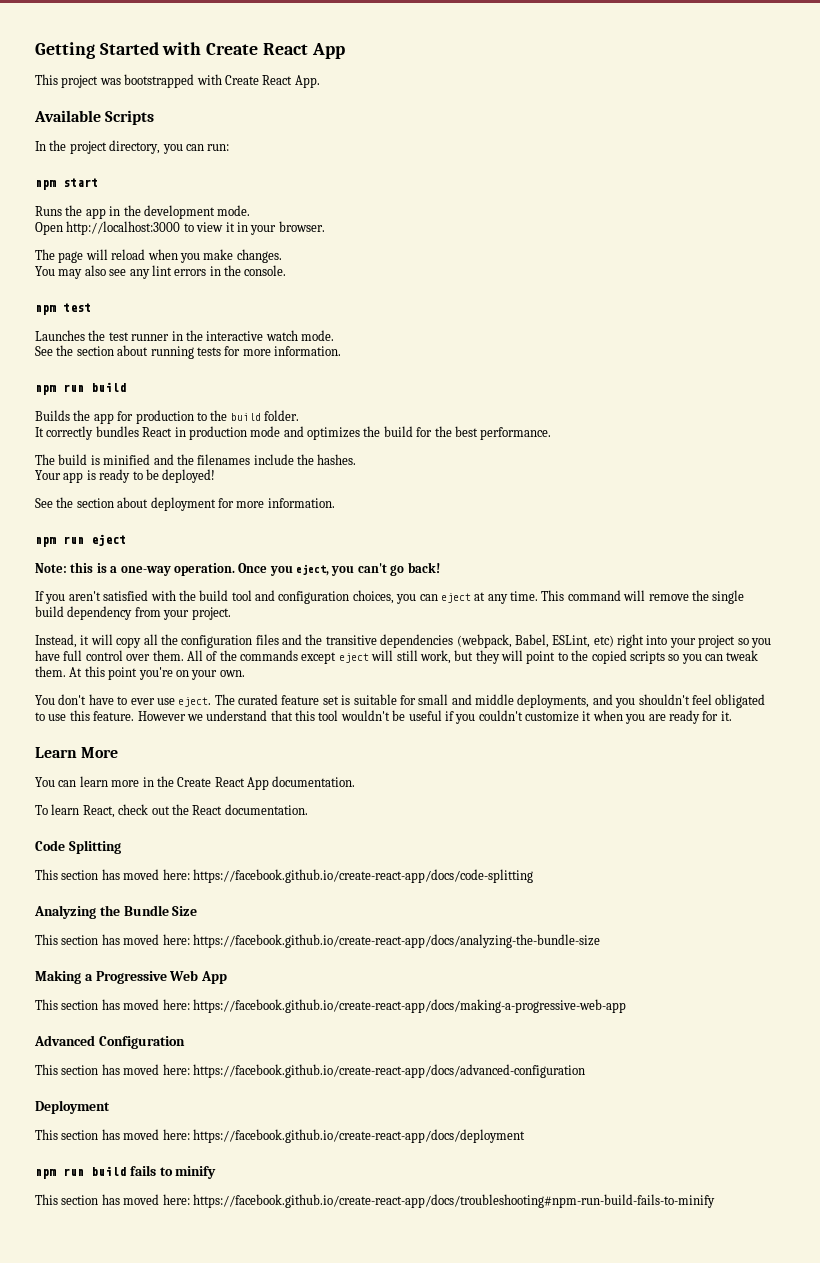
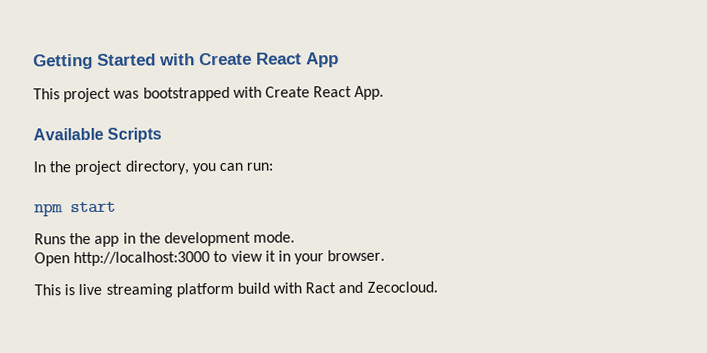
[35,249,282,263] [35,265,287,279] [35,303,91,315] [35,330,334,341] [35,345,341,359] [35,382,126,395] [35,410,299,424] [35,426,552,440] [35,454,357,465] [35,469,216,483] [35,497,335,511] [35,534,126,547] [35,562,440,576] [35,590,745,604] [35,606,231,620] [35,634,771,648] [35,650,759,664] [35,666,245,680] [35,694,766,708] [35,710,732,724] [35,747,119,758] [35,776,356,790] [35,804,308,818] [35,840,121,854] [35,869,533,883] [34,905,198,919] [35,934,600,948] [35,970,228,984] [35,999,626,1013] [34,1035,185,1049] [35,1064,585,1078] [35,1100,110,1114] [35,1129,525,1143] [35,1165,217,1179] [35,1194,715,1208] The page will reload when you make changes. // You may also see any lint errors in the console. // npm test // Launches the test runner in the interactive watch mode. // See the section about running tests for more information. // npm run build // Builds the app for production to the build folder. // It correctly bundles React in production mode and optimizes the build for the best performance. // The build is minified and the filenames include the hashes. // Your app is ready to be deployed! // See the section about deployment for more information. // npm run eject // Note: this is a one-way operation. Once you eject, you can't go back! // If you aren't satisfied with the build tool and configuration choices, you can eject at any time. This command will remove the single build dependency from your project. // Instead, it will copy all the configuration files and the transitive dependencies (webpack, Babel, ESLint, etc) right into your project so you have full control over them. All of the commands except eject will still work, but they will point to the copied scripts so you can tweak them. At this point you're on your own. // You don't have to ever use eject. The curated feature set is suitable for small and middle deployments, and you shouldn't feel obligated to use this feature. However we understand that this tool wouldn't be useful if you couldn't customize it when you are ready for it. // Learn More // You can learn more in the Create React App documentation. // To learn React, check out the React documentation. // Code Splitting // This section has moved here: https://facebook.github.io/create-react-app/docs/code-splitting // Analyzing the Bundle Size // This section has moved here: https://facebook.github.io/create-react-app/docs/analyzing-the-bundle-size // Making a Progressive Web App // This section has moved here: https://facebook.github.io/create-react-app/docs/making-a-progressive-web-app // Advanced Configuration // This section has moved here: https://facebook.github.io/create-react-app/docs/advanced-configuration // Deployment // This section has moved here: https://facebook.github.io/create-react-app/docs/deployment // npm run build fails to minify // This section has moved here: https://facebook.github.io/create-react-app/docs/troubleshooting#npm-run-build-fails-to-minify -> [34,281,438,298] This is live streaming platform build with Ract and Zecocloud.

